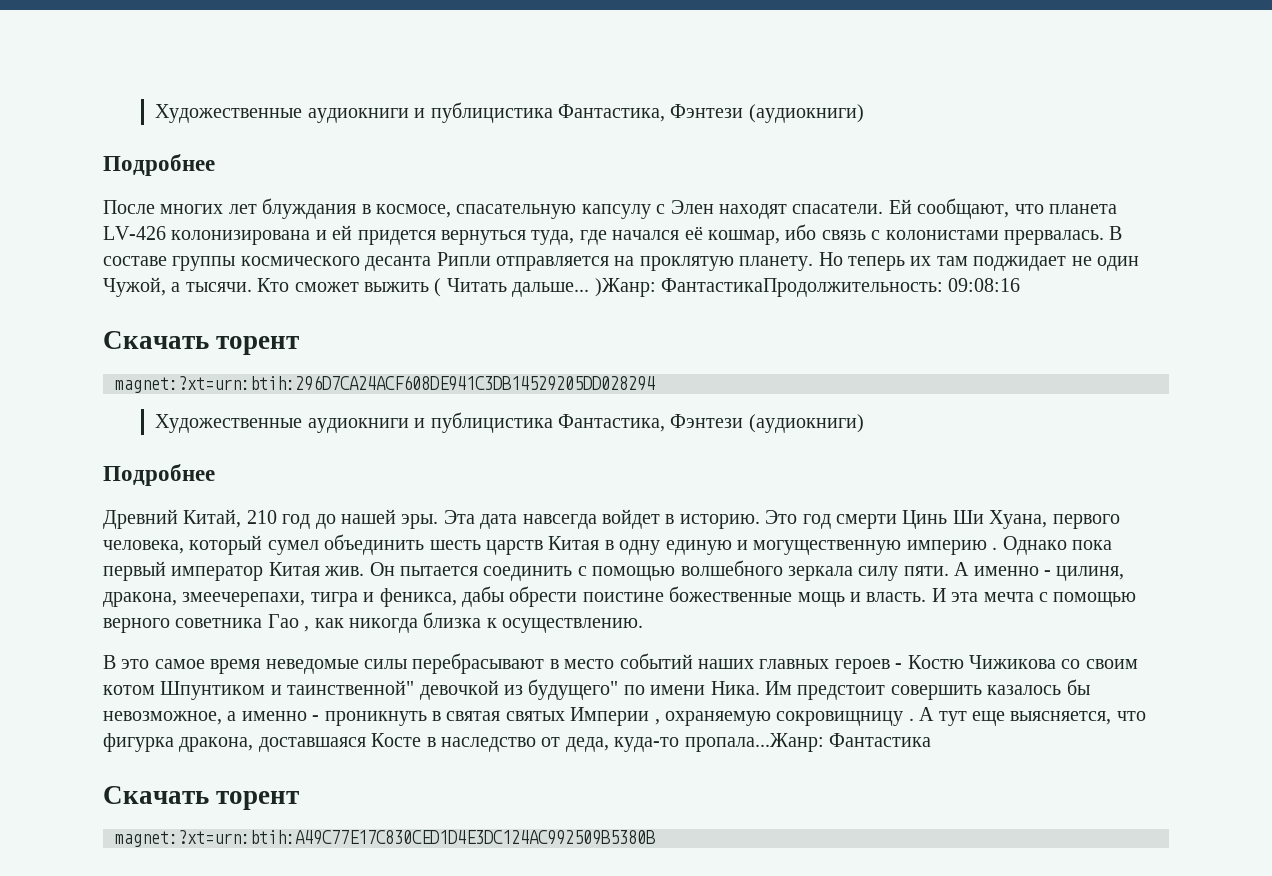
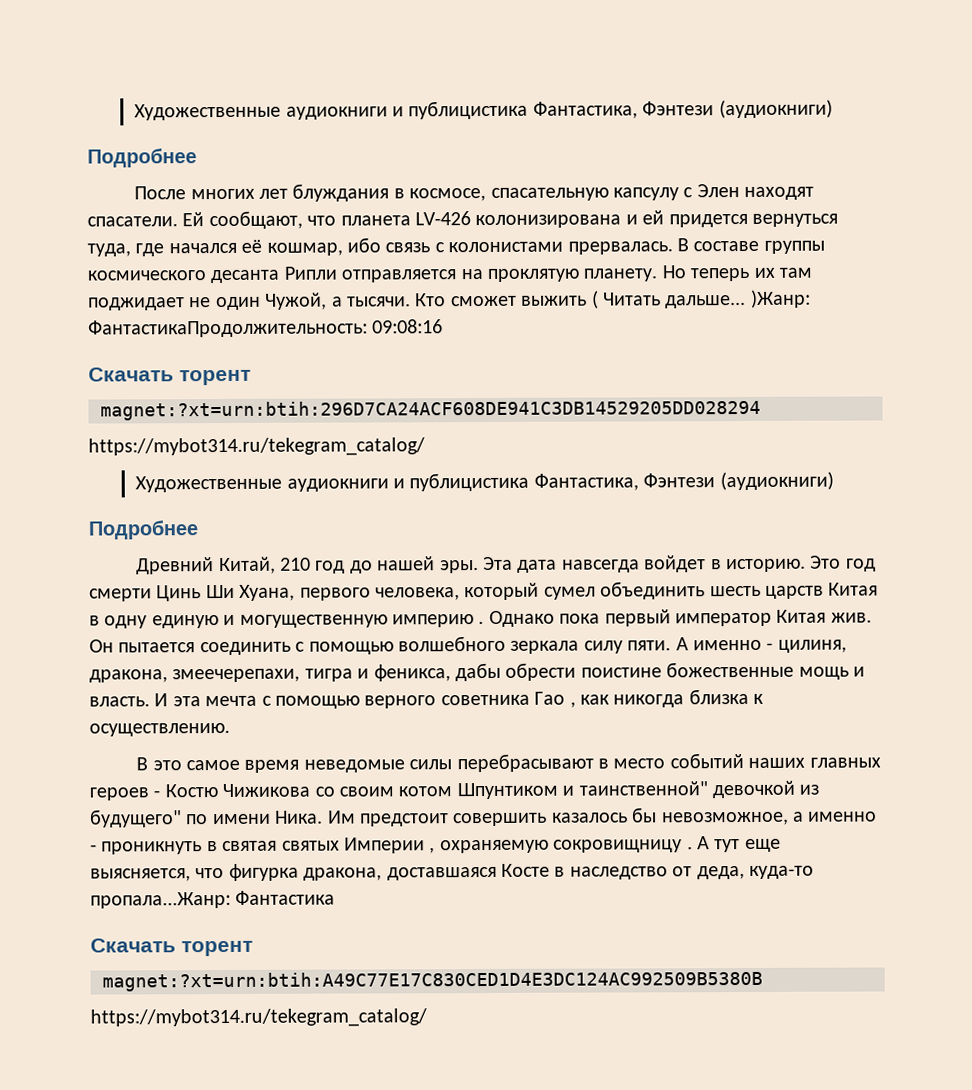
(655, 384) none -> [88,437,425,457] // https://mybot314.ru/tekegram_catalog/
(655, 838) none -> [90,1008,427,1028] // https://mybot314.ru/tekegram_catalog/

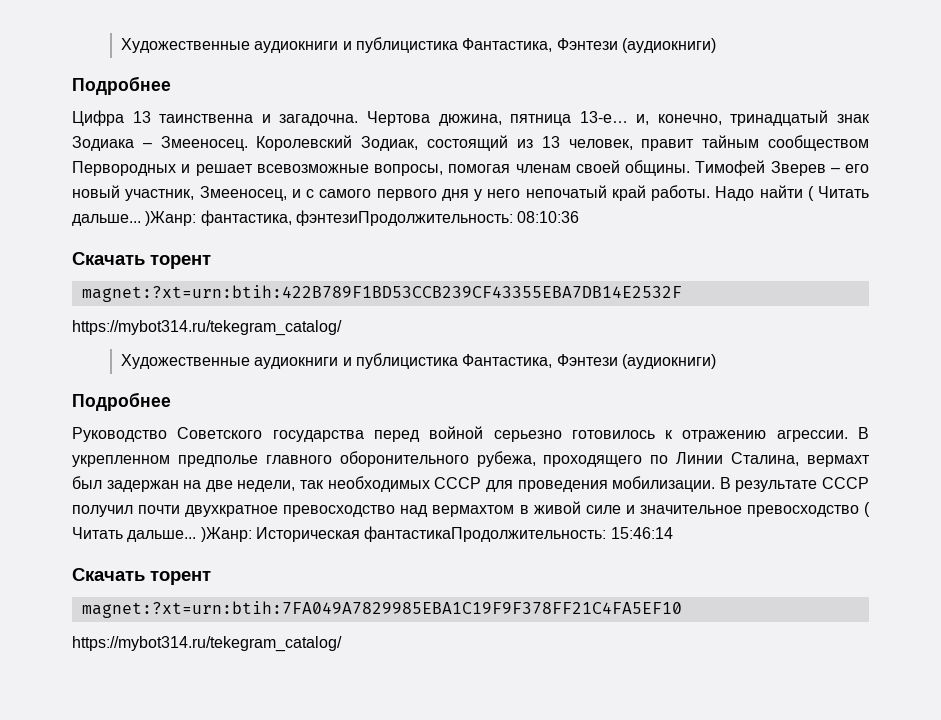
[134,99,833,121] [87,148,197,168] [134,183,815,202] [87,210,838,230] [87,237,825,257] [87,265,812,284] [88,289,811,311] [88,319,444,338] [88,367,251,386] [100,399,761,421] Художественные аудиокниги и публицистика Фантастика, Фэнтези (аудиокниги) // Подробнее // После многих лет блуждания в космосе, спасательную капсулу с Элен находят спасатели. Ей сообщают, что планета LV-426 колонизирована и ей придется вернуться туда, где начался её кошмар, ибо связь с колонистами прервалась. В составе группы космического десанта Рипли отправляется на проклятую планету. Но теперь их там поджидает не один Чужой, а тысячи. Кто сможет выжить ( Читать дальше... )Жанр: ФантастикаПродолжительность: 09:08:16 // Скачать торент // magnet:?xt=urn:btih:296D7CA24ACF608DE941C3DB14529205DD028294 -> [121,37,717,53] [72,76,171,95] [72,110,871,126] [72,135,870,151] [72,160,869,176] [72,185,869,201] [72,210,580,226] [72,252,211,269] [81,285,682,302] Художественные аудиокниги и публицистика Фантастика, Фэнтези (аудиокниги) // Подробнее // Цифра 13 таинственна и загадочна. Чертова дюжина, пятница 13-е… и, конечно, тринадцатый знак Зодиака – Змееносец. Королевский Зодиак, состоящий из 13 человек, правит тайным сообществом Первородных и решает всевозможные вопросы, помогая членам своей общины. Тимофей Зверев – его новый участник, Змееносец, и с самого первого дня у него непочатый край работы. Надо найти ( Читать дальше... )Жанр: фантастика, фэнтезиПродолжительность: 08:10:36 // Скачать торент // magnet:?xt=urn:btih:422B789F1BD53CCB239CF43355EBA7DB14E2532F
[136,555,876,575] [89,581,879,602] [89,609,872,629] [89,635,847,656] [89,661,865,683] [89,688,765,709] [89,722,230,737] [136,753,881,773] [89,780,820,801] [90,807,878,828] [90,836,781,855] [90,863,814,882] [90,890,336,909] [90,938,253,957] [102,970,763,992] Древний Китай, 210 год до нашей эры. Эта дата навсегда войдет в историю. Это год смерти Цинь Ши Хуана, первого человека, который сумел объединить шесть царств Китая в одну единую и могущественную империю . Однако пока первый император Китая жив. Он пытается соединить с помощью волшебного зеркала силу пяти. А именно - цилиня, дракона, змеечерепахи, тигра и феникса, дабы обрести поистине божественные мощь и власть. И эта мечта с помощью верного советника Гао , как никогда близка к осуществлению. // В это самое время неведомые силы перебрасывают в место событий наших главных героев - Костю Чижикова со своим котом Шпунтиком и таинственной" девочкой из будущего" по имени Ника. Им предстоит совершить казалось бы невозможное, а именно - проникнуть в святая святых Империи , охраняемую сокровищницу . А тут еще выясняется, что фигурка дракона, доставшаяся Косте в наследство от деда, куда-то пропала...Жанр: Фантастика // Скачать торент // magnet:?xt=urn:btih:A49C77E17C830CED1D4E3DC124AC992509B5380B -> [72,426,869,442] [72,451,871,467] [72,476,870,492] [72,501,871,517] [72,526,673,542] [72,568,211,585] [81,601,682,618] Руководство Советского государства перед войной серьезно готовилось к отражению агрессии. В укрепленном предполье главного оборонительного рубежа, проходящего по Линии Сталина, вермахт был задержан на две недели, так необходимых СССР для проведения мобилизации. В результате СССР получил почти двухкратное превосходство над вермахтом в живой силе и значительное превосходство ( Читать дальше... )Жанр: Историческая фантастикаПродолжительность: 15:46:14 // Скачать торент // magnet:?xt=urn:btih:7FA049A7829985EBA1C19F9F378FF21C4FA5EF10

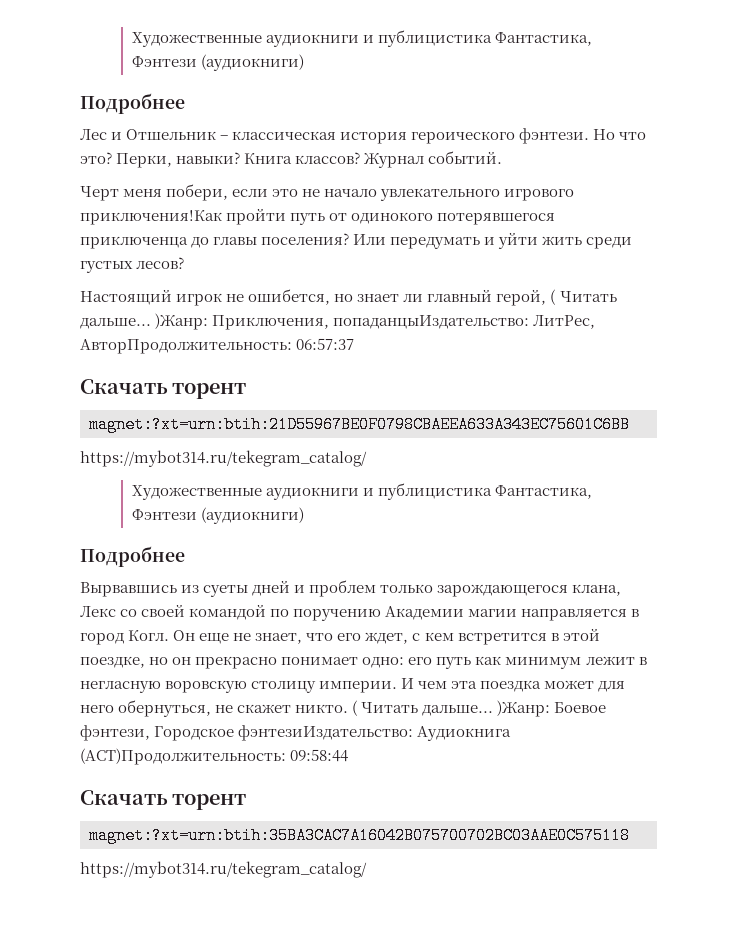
[121,37,717,53] [72,76,171,95] [72,110,871,126] [72,135,870,151] [72,160,869,176] [72,185,869,201] [72,210,580,226] [72,252,211,269] [81,285,682,302] Художественные аудиокниги и публицистика Фантастика, Фэнтези (аудиокниги) // Подробнее // Цифра 13 таинственна и загадочна. Чертова дюжина, пятница 13-е… и, конечно, тринадцатый знак Зодиака – Змееносец. Королевский Зодиак, состоящий из 13 человек, правит тайным сообществом Первородных и решает всевозможные вопросы, помогая членам своей общины. Тимофей Зверев – его новый участник, Змееносец, и с самого первого дня у него непочатый край работы. Надо найти ( Читать дальше... )Жанр: фантастика, фэнтезиПродолжительность: 08:10:36 // Скачать торент // magnet:?xt=urn:btih:422B789F1BD53CCB239CF43355EBA7DB14E2532F -> [131,30,592,47] [131,54,304,71] [80,93,185,114] [80,128,647,144] [80,151,503,168] [80,184,575,201] [80,208,556,225] [80,232,633,249] [80,257,185,273] [80,289,617,306] [80,313,596,330] [80,338,355,354] [80,379,247,399] [89,416,630,433] Художественные аудиокниги и публицистика Фантастика, Фэнтези (аудиокниги) // Подробнее // Лес и Отшельник – классическая история героического фэнтези. Но что это? Перки, навыки? Книга классов? Журнал событий. // Черт меня побери, если это не начало увлекательного игрового приключения!Как пройти путь от одинокого потерявшегося приключенца до главы поселения? Или передумать и уйти жить среди густых лесов? // Настоящий игрок не ошибется, но знает ли главный герой, ( Читать дальше... )Жанр: Приключения, попаданцыИздательство: ЛитРес, АвторПродолжительность: 06:57:37 // Скачать торент // magnet:?xt=urn:btih:21D55967BE0F0798CBAEEA633A343EC75601C6BB
[72,426,869,442] [72,451,871,467] [72,476,870,492] [72,501,871,517] [72,526,673,542] [72,568,211,585] [81,601,682,618] Руководство Советского государства перед войной серьезно готовилось к отражению агрессии. В укрепленном предполье главного оборонительного рубежа, проходящего по Линии Сталина, вермахт был задержан на две недели, так необходимых СССР для проведения мобилизации. В результате СССР получил почти двухкратное превосходство над вермахтом в живой силе и значительное превосходство ( Читать дальше... )Жанр: Историческая фантастикаПродолжительность: 15:46:14 // Скачать торент // magnet:?xt=urn:btih:7FA049A7829985EBA1C19F9F378FF21C4FA5EF10 -> [80,580,622,597] [80,604,640,621] [80,628,600,645] [80,656,647,669] [80,678,626,693] [80,700,607,717] [80,725,512,741] [80,748,349,765] [80,790,247,810] [89,827,630,844] Вырвавшись из суеты дней и проблем только зарождающегося клана, Лекс со своей командой по поручению Академии магии направляется в город Когл. Он еще не знает, что его ждет, с кем встретится в этой поездке, но он прекрасно понимает одно: его путь как минимум лежит в негласную воровскую столицу империи. И чем эта поездка может для него обернуться, не скажет никто. ( Читать дальше... )Жанр: Боевое фэнтези, Городское фэнтезиИздательство: Аудиокнига (АСТ)Продолжительность: 09:58:44 // Скачать торент // magnet:?xt=urn:btih:35BA3CAC7A16042B075700702BC03AAE0C575118

